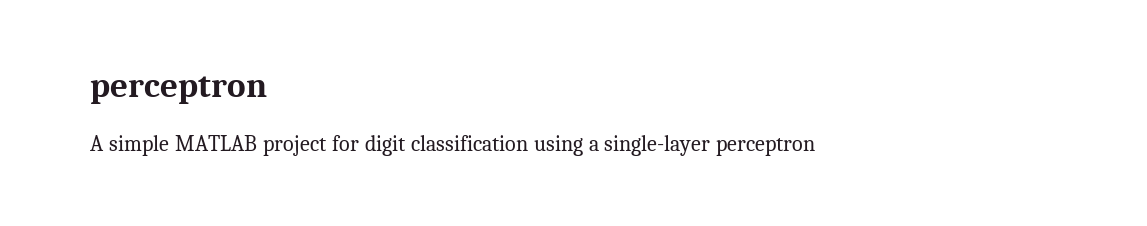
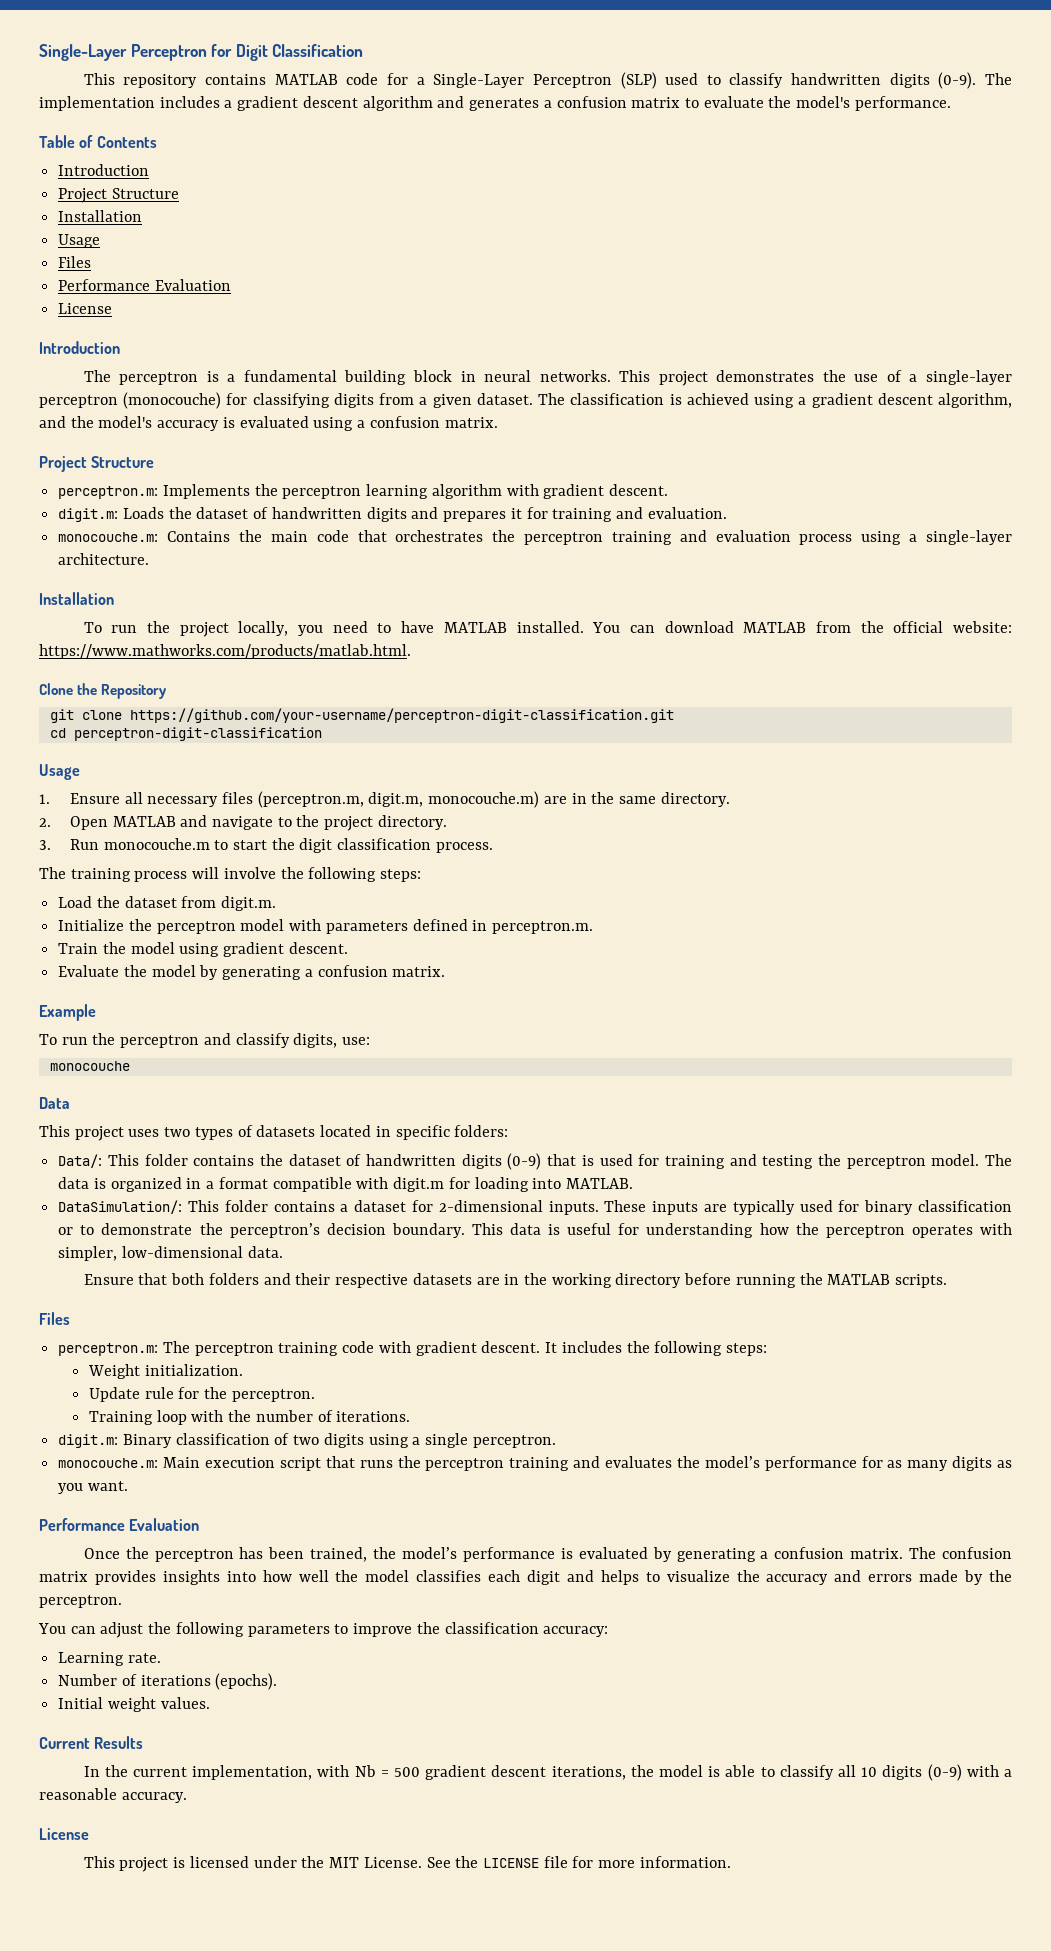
[90,76,267,104] [90,135,816,156] perceptron // A simple MATLAB project for digit classification using a single-layer perceptron -> [39,44,364,61] [83,72,1013,89] [39,96,951,111] [39,135,157,148] [58,164,150,176] [58,188,179,203] [58,210,143,222] [58,234,101,248] [58,256,92,268] [58,279,231,291] [58,303,113,314] [39,341,120,354] [83,370,1013,386] [39,392,1013,409] [39,416,498,431] [39,456,155,472] [58,484,669,499] [58,507,727,522] [58,530,1013,545] [58,553,150,565] [39,592,114,605] [83,621,1013,637] [39,644,411,659] [39,683,168,699] [49,708,674,723] [49,727,322,741] [39,764,80,780] [39,791,730,808] [39,815,447,831] [39,838,493,853] [39,867,422,882] [58,896,277,911] [58,919,594,934] [58,942,348,957] [58,965,446,980] [39,1004,96,1021] [39,1033,371,1048] [49,1061,130,1071] [39,1097,70,1109] [39,1125,509,1141] [58,1153,1012,1170] [58,1177,633,1192] [58,1200,1012,1215] [58,1223,1013,1238] [58,1246,283,1261] [83,1273,948,1288] [39,1312,70,1325] [58,1341,767,1356] [88,1364,243,1379] [89,1387,315,1402] [89,1410,411,1425] [58,1433,556,1448] [58,1456,1012,1471] [58,1481,128,1494] [39,1518,200,1531] [83,1547,1013,1562] [39,1570,1013,1585] [39,1595,122,1608] [38,1622,609,1638] [58,1652,161,1666] [58,1673,278,1690] [58,1697,210,1712] [39,1736,144,1749] [83,1764,1013,1781] [39,1788,187,1803] [39,1828,89,1840] [83,1856,731,1872] Single-Layer Perceptron for Digit Classification // This repository contains MATLAB code for a Single-Layer Perceptron (SLP) used to classify handwritten digits (0-9). The implementation includes a gradient descent algorithm and generates a confusion matrix to evaluate the model's performance. // Table of Contents // Introduction // Project Structure // Installation // Usage // Files // Performance Evaluation // License // Introduction // The perceptron is a fundamental building block in neural networks. This project demonstrates the use of a single-layer perceptron (monocouche) for classifying digits from a given dataset. The classification is achieved using a gradient descent algorithm, and the model's accuracy is evaluated using a confusion matrix. // Project Structure // perceptron.m: Implements the perceptron learning algorithm with gradient descent. // digit.m: Loads the dataset of handwritten digits and prepares it for training and evaluation. // monocouche.m: Contains the main code that orchestrates the perceptron training and evaluation process using a single-layer architecture. // Installation // To run the project locally, you need to have MATLAB installed. You can download MATLAB from the official website: https://www.mathworks.com/products/matlab.html. // Clone the Repository // git clone https://github.com/your-username/perceptron-digit-classification.git // cd perceptron-digit-classification // Usage // 1. Ensure all necessary files (perceptron.m, digit.m, monocouche.m) are in the same directory. // 2. Open MATLAB and navigate to the project directory. // 3. Run monocouche.m to start the digit classification process. // The training process will involve the following steps: // Load the dataset from digit.m. // Initialize the perceptron model with parameters defined in perceptron.m. // Train the model using gradient descent. // Evaluate the model by generating a confusion matrix. // Example // To run the perceptron and classify digits, use: // monocouche // Data // This project uses two types of datasets located in specific folders: // Data/: This folder contains the dataset of handwritten digits (0-9) that is used for training and testing the perceptron model. The data is organized in a format compatible with digit.m for loading into MATLAB. // DataSimulation/: This folder contains a dataset for 2-dimensional inputs. These inputs are typically used for binary classification or to demonstrate the perceptron’s decision boundary. This data is useful for understanding how the perceptron operates with simpler, low-dimensional data. // Ensure that both folders and their respective datasets are in the working directory before running the MATLAB scripts. // Files // perceptron.m: The perceptron training code with gradient descent. It includes the following steps: // Weight initialization. // Update rule for the perceptron. // Training loop with the number of iterations. // digit.m: Binary classification of two digits using a single perceptron. // monocouche.m: Main execution script that runs the perceptron training and evaluates the model’s performance for as many digits as you want. // Performance Evaluation // Once the perceptron has been trained, the model’s performance is evaluated by generating a confusion matrix. The confusion matrix provides insights into how well the model classifies each digit and helps to visualize the accuracy and errors made by the perceptron. // You can adjust the following parameters to improve the classification accuracy: // Learning rate. // Number of iterations (epochs). // Initial weight values. // Current Results // In the current implementation, with Nb = 500 gradient descent iterations, the model is able to classify all 10 digits (0-9) with a reasonable accuracy. // License // This project is licensed under the MIT License. See the LICENSE file for more information.

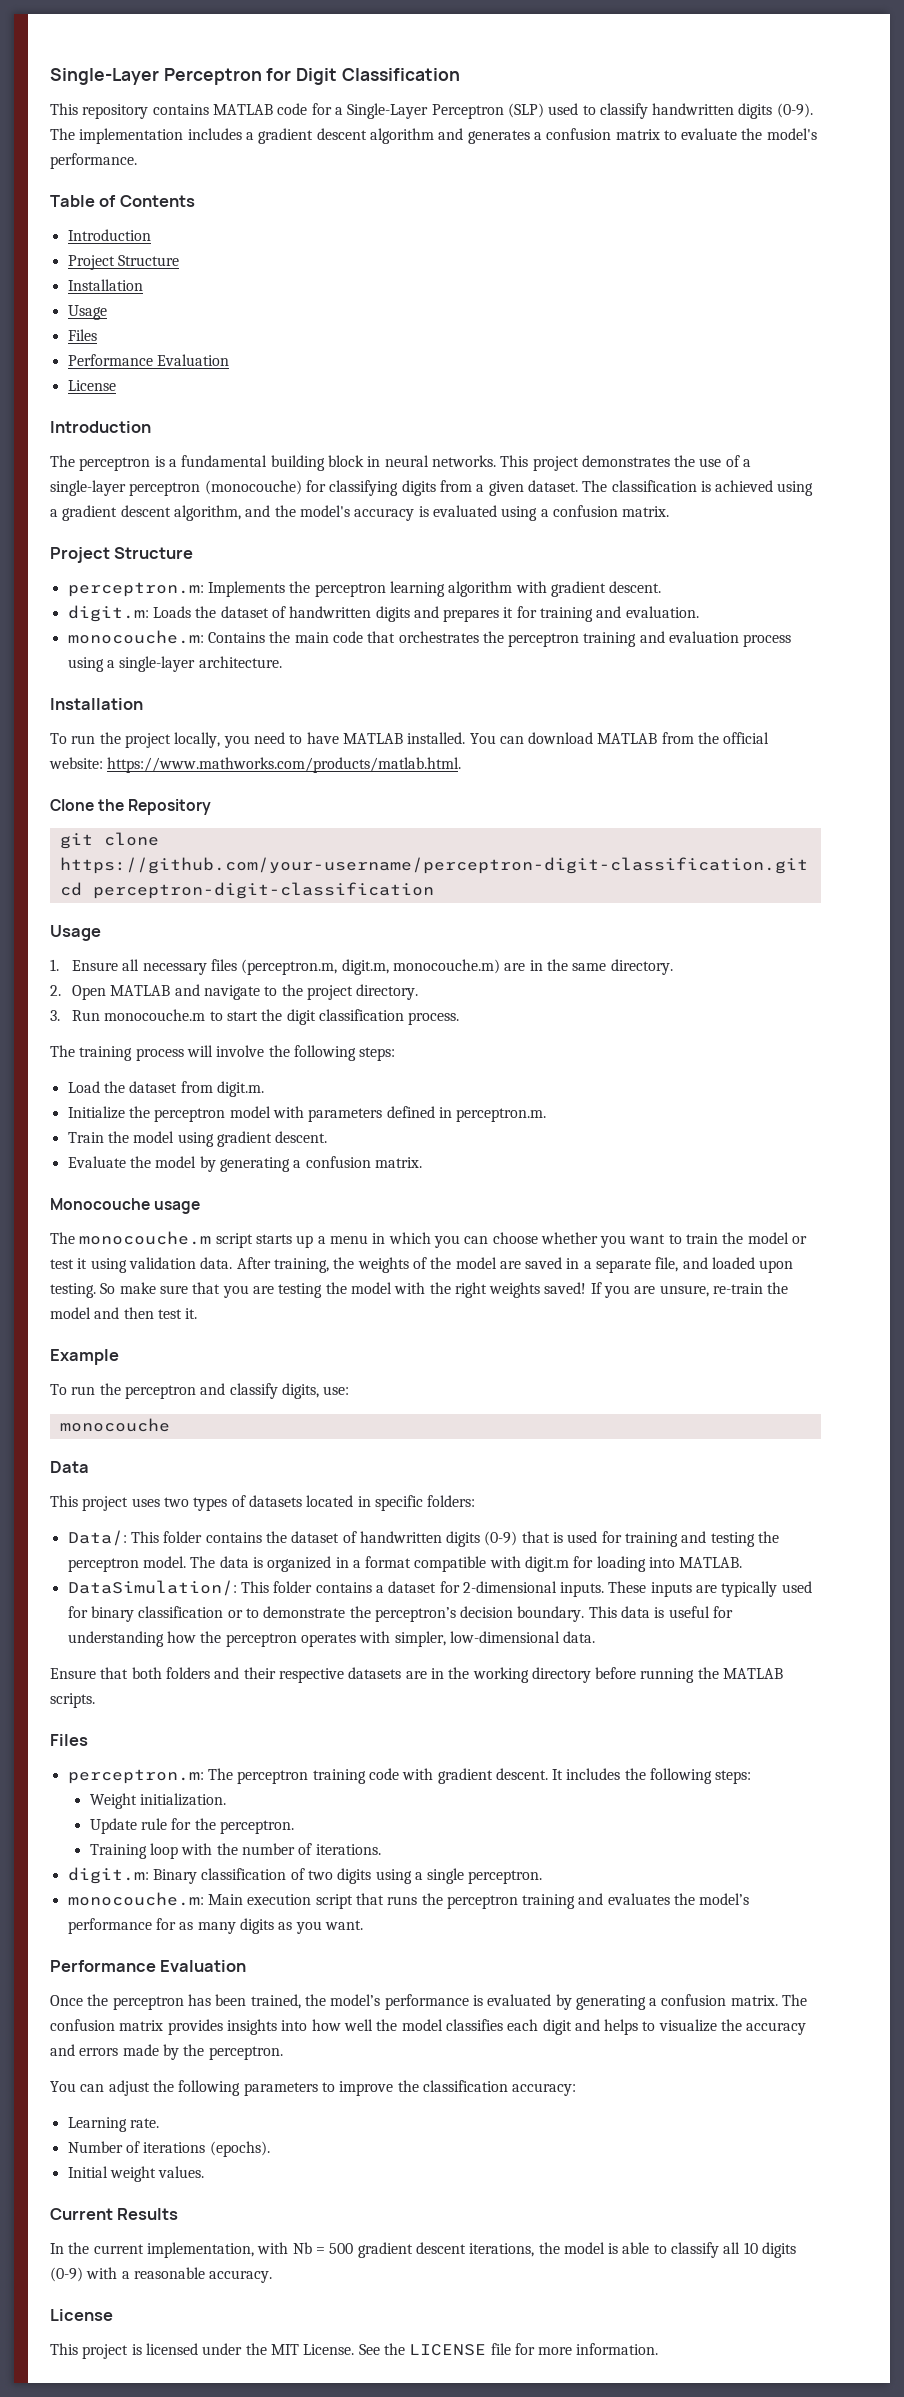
(446, 971) none -> [50,1198,201,1214] [50,1231,808,1248] [50,1257,794,1273] [50,1282,789,1298] [50,1307,198,1319] // Monocouche usage // The monocouche.m script starts up a menu in which you can choose whether you want to train the model or test it using validation data. After training, the weights of the model are saved in a separate file, and loaded upon testing. So make sure that you are testing the model with the right weights saved! If you are unsure, re-train the model and then test it.

